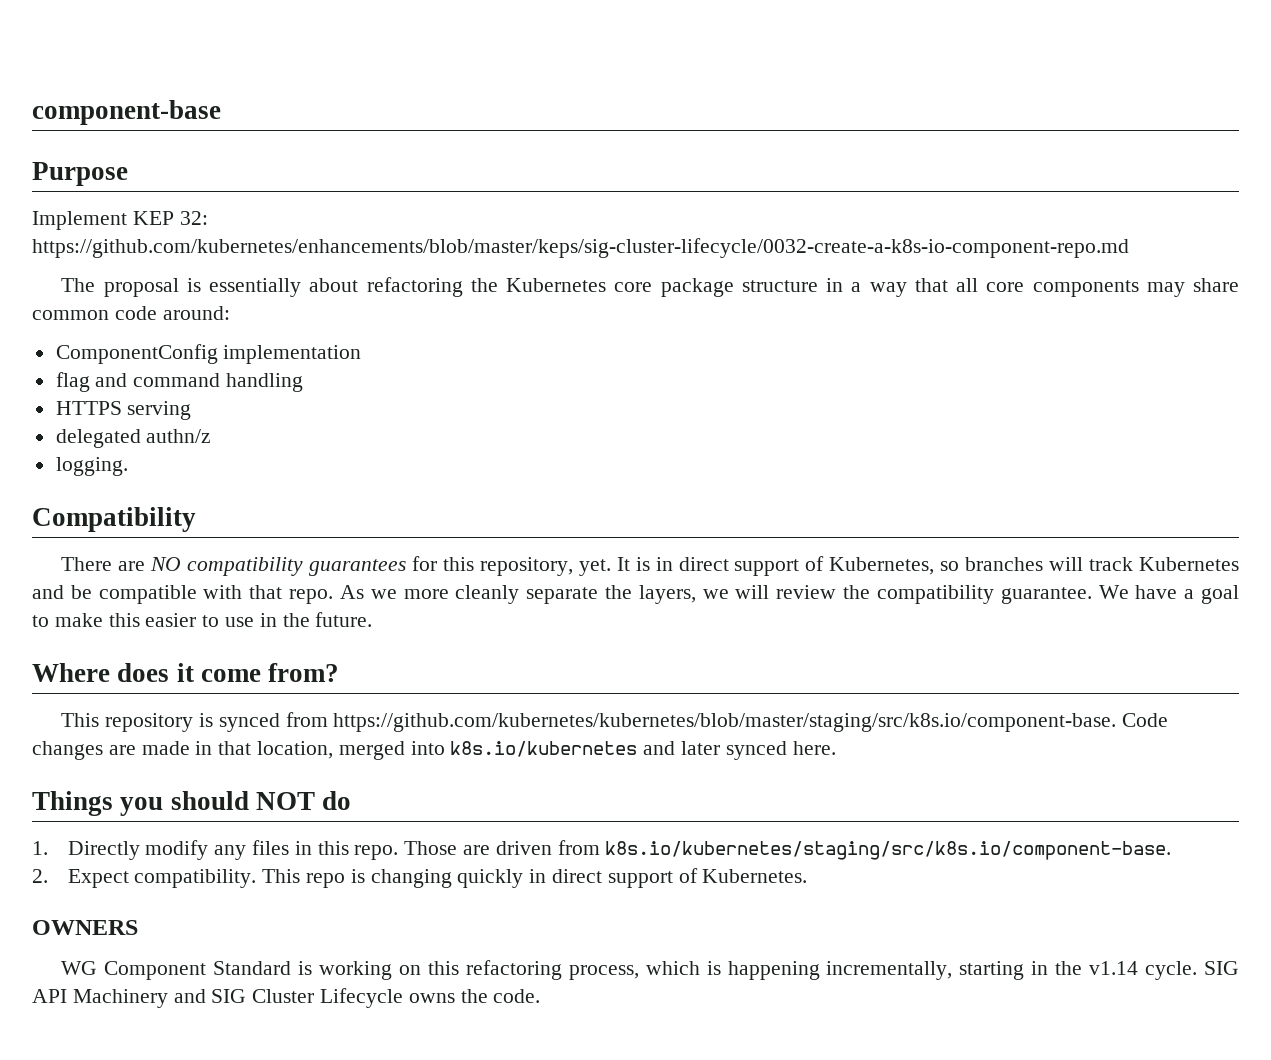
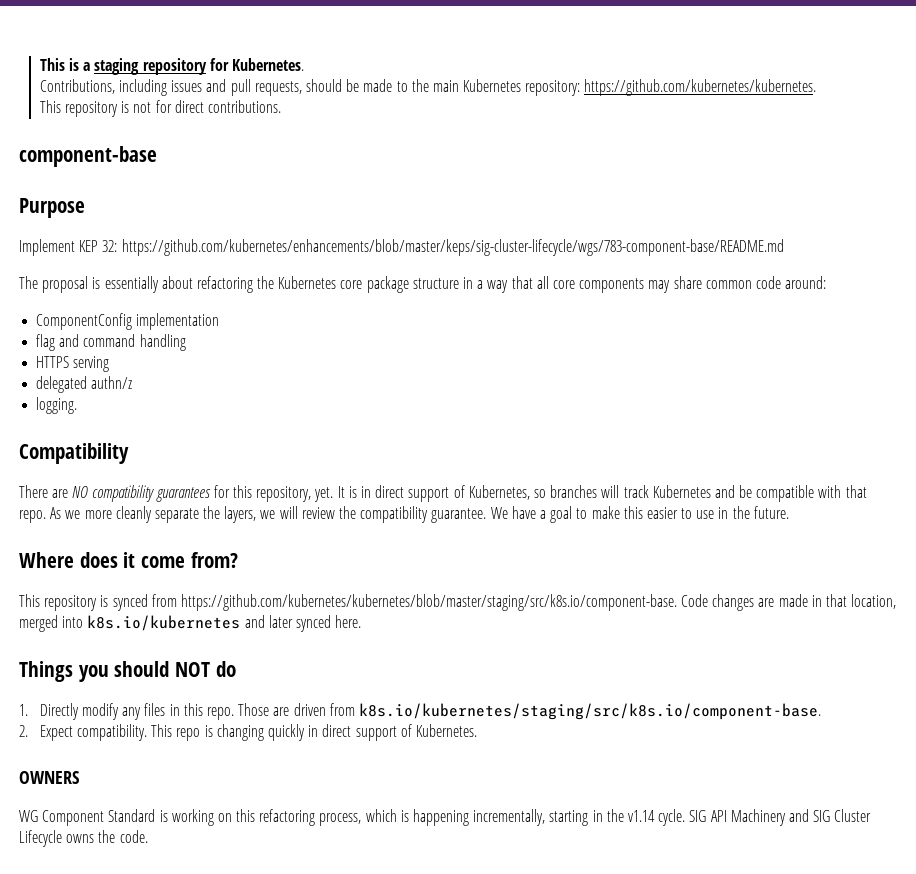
(32, 112) none -> [39,58,304,75] [39,79,817,96] [39,100,281,117] This is a staging repository for Kubernetes. // Contributions, including issues and pull requests, should be made to the main Kubernetes repository: https://github.com/kubernetes/kubernetes. // This repository is not for direct contributions. //
[32,238,1129,258] https://github.com/kubernetes/enhancements/blob/master/keps/sig-cluster-lifecycle/0032-create-a-k8s-io-component-repo.md -> [121,239,784,256] https://github.com/kubernetes/enhancements/blob/master/keps/sig-cluster-lifecycle/wgs/783-component-base/README.md

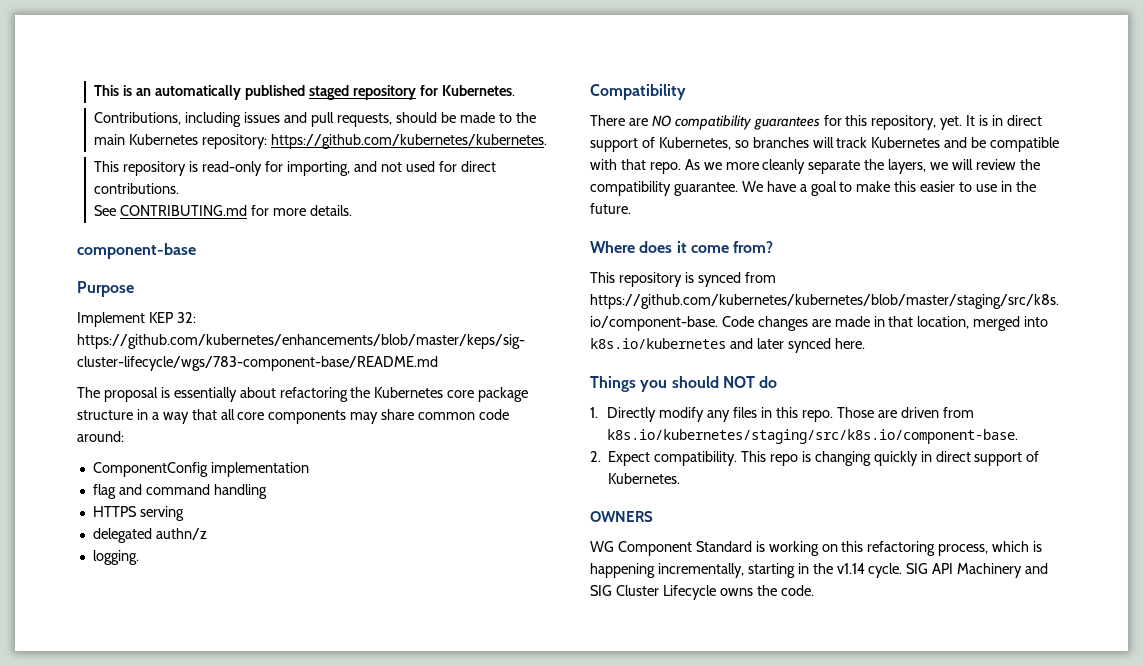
[83,58,140,75] a staging -> [136,85,350,100] an automatically published staged
[133,100,281,113] not for direct contributions. -> [202,161,496,176] [94,183,180,194] [94,205,353,216] read-only for importing, and not used for direct contributions. // See CONTRIBUTING.md for more details.

